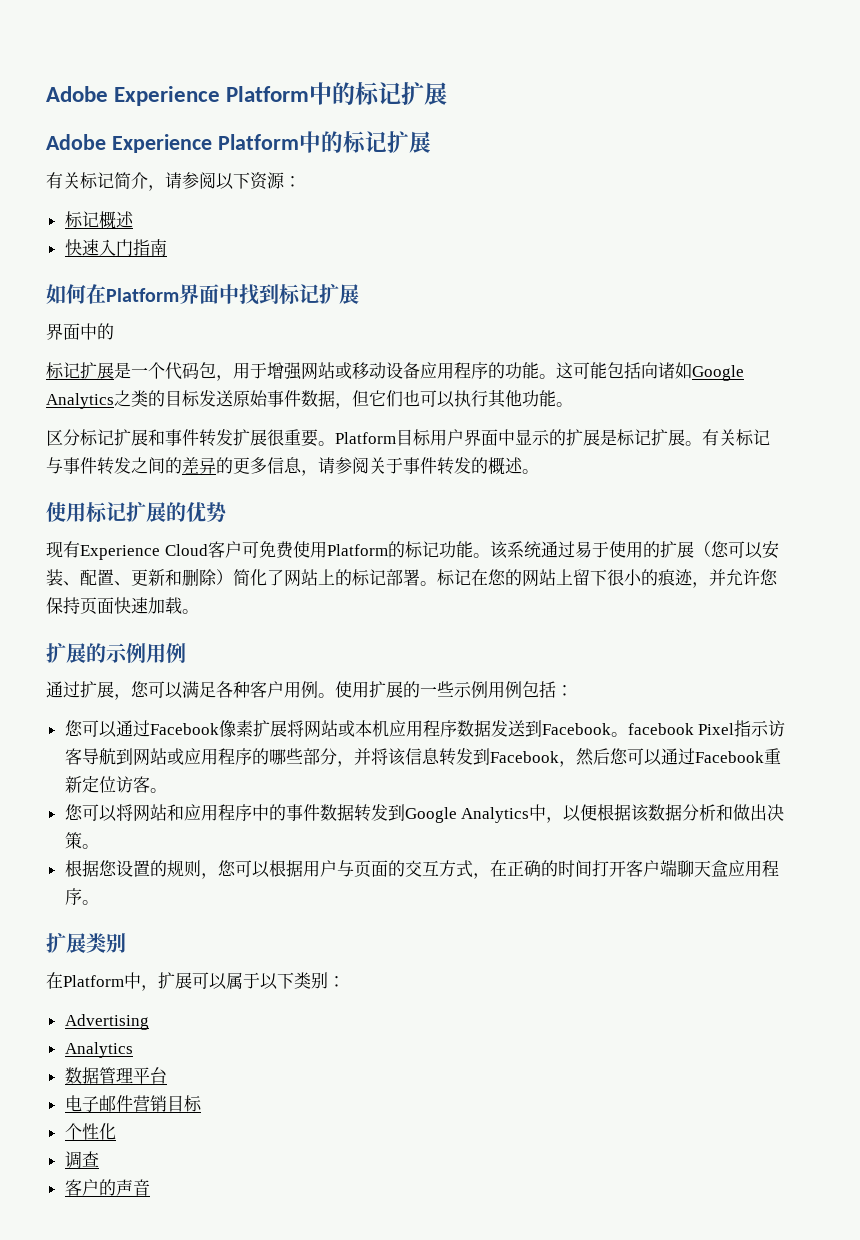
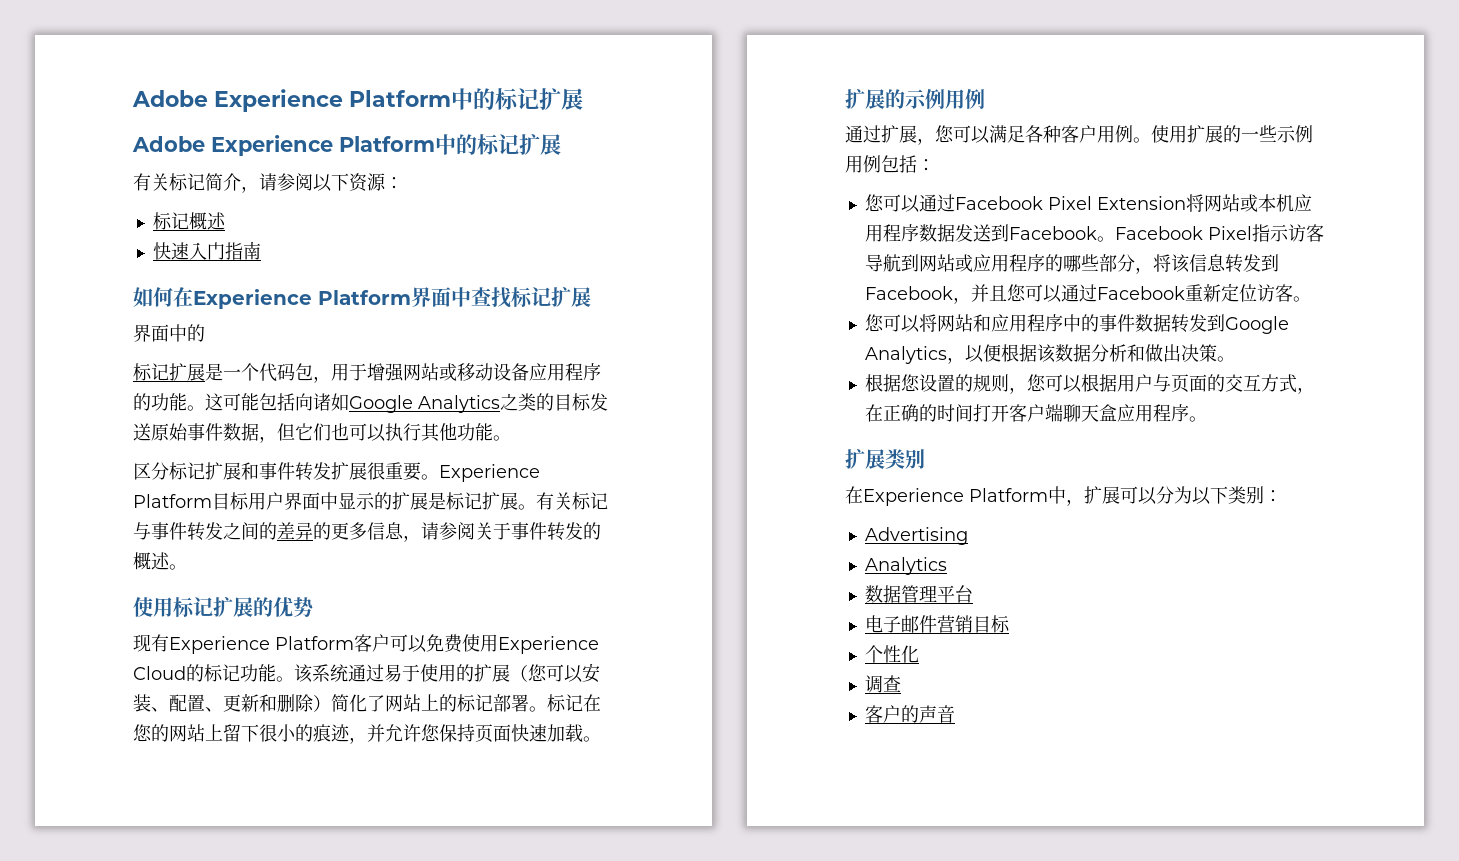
(106, 294) none -> [193,289,312,309] Experience
[239,284,279,305] 找到 -> [471,287,511,308] 查找
(335, 443) none -> [439,464,540,482] Experience
[164,541,388,559] Cloud客户可免费使用Platform -> [275,634,599,654] [133,666,186,680] Platform客户可以免费使用Experience Cloud
[218,720,287,738] 像素扩展 -> [1047,196,1186,210] Pixel Extension
[627,723,694,735] facebook -> [1114,226,1203,240] Facebook
[353,748,371,765] 并 -> (1153, 270) none
[575,748,610,766] 然后 -> [970,284,1007,302] 并且
[529,804,547,821] 中 -> (947, 355) none
(63, 980) none -> [863,488,964,506] Experience
[226,972,260,989] 属于 -> [1156,486,1192,504] 分为

